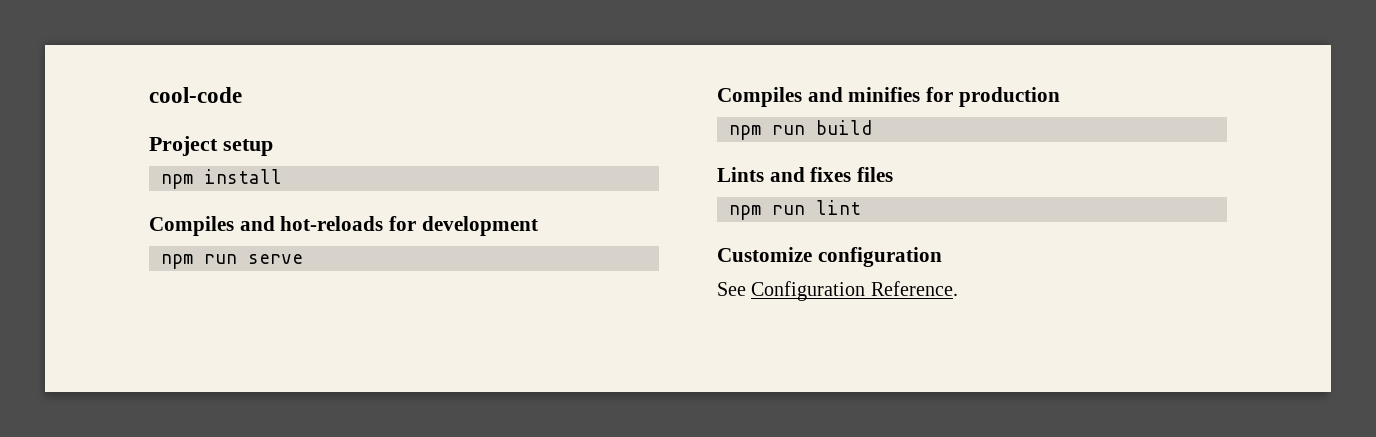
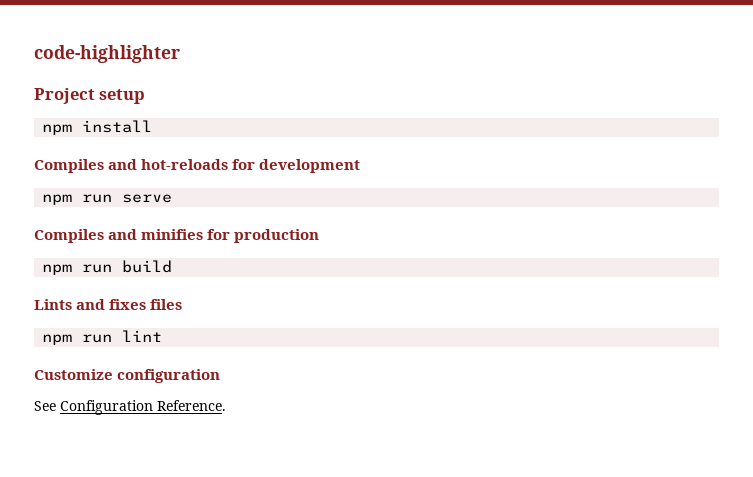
[149,87,242,103] cool-code -> [34,45,180,63] code-highlighter

